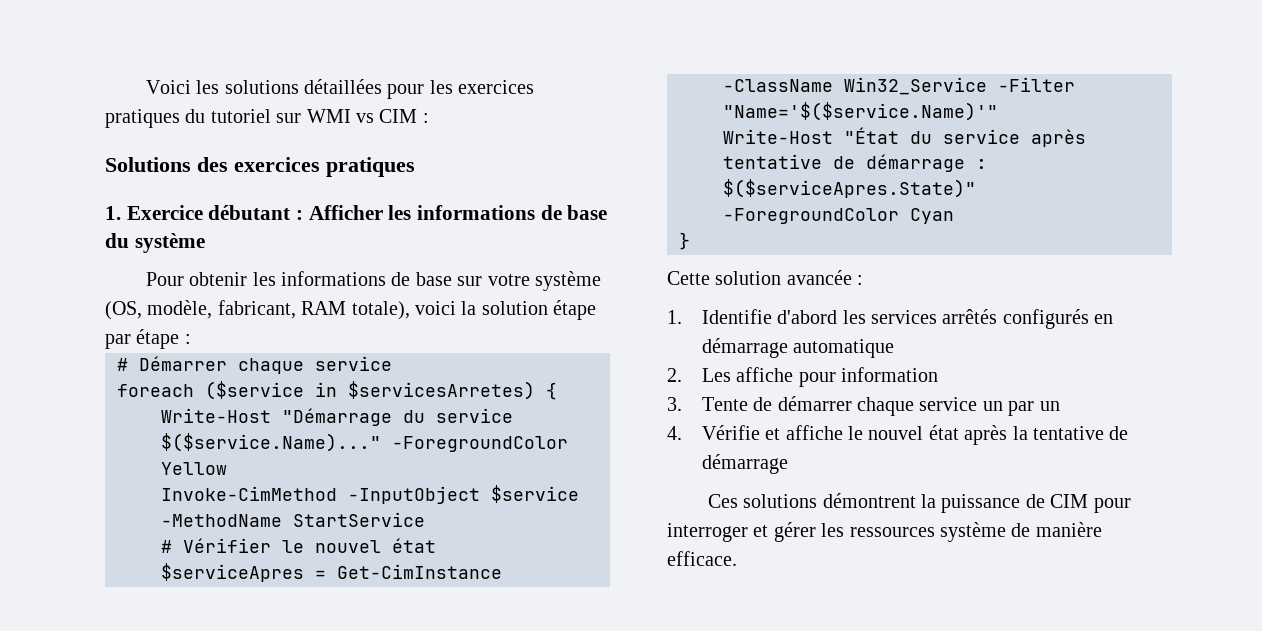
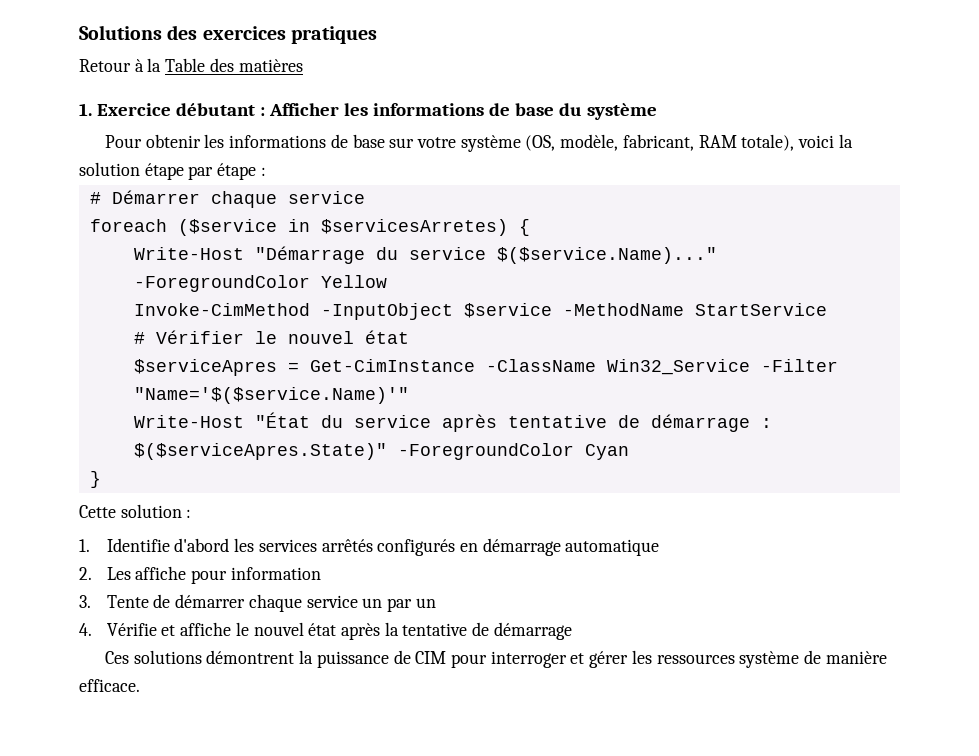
[145,79,535,99] [105,109,429,128] [105,157,415,177] Voici les solutions détaillées pour les exercices pratiques du tutoriel sur WMI vs CIM : // Solutions des exercices pratiques -> [79,25,377,44] [79,58,303,72] Solutions des exercices pratiques // Retour à la Table des matières
[786,270,852,285] avancée -> (182, 511) none

